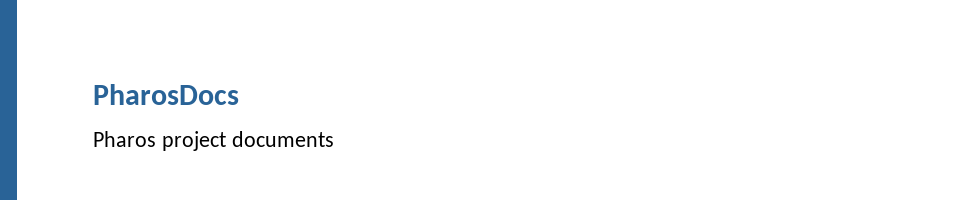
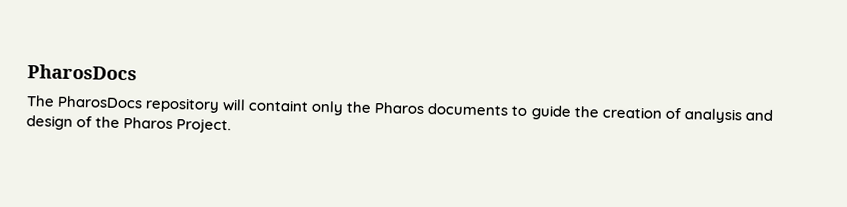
[93,131,334,151] Pharos project documents -> [26,95,773,124] [26,115,232,134] The PharosDocs repository will containt only the Pharos documents to guide the creation of analysis and design of the Pharos Project.

